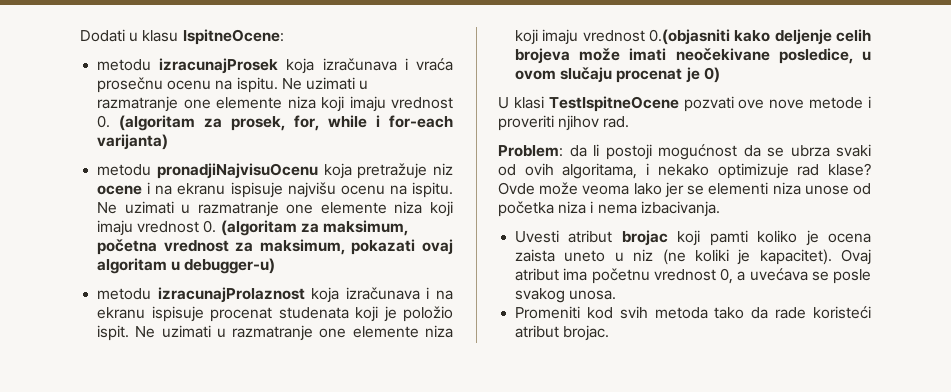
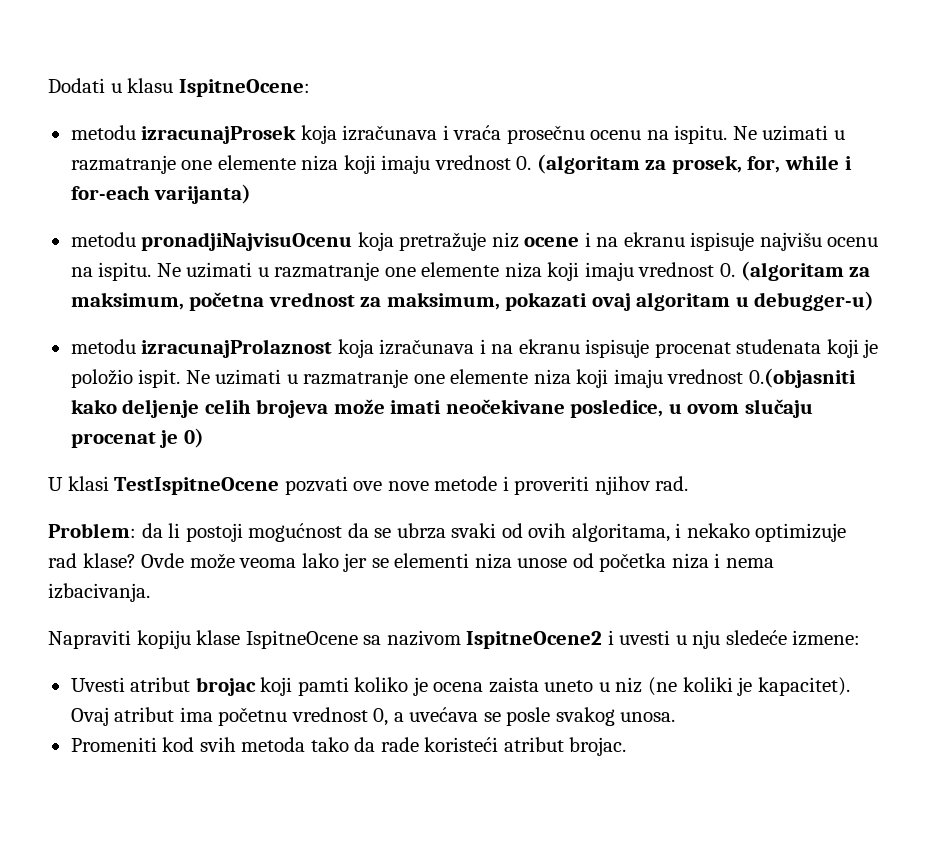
(720, 209) none -> [48,630,861,649] // Napraviti kopiju klase IspitneOcene sa nazivom IspitneOcene2 i uvesti u nju sledeće izmene:

